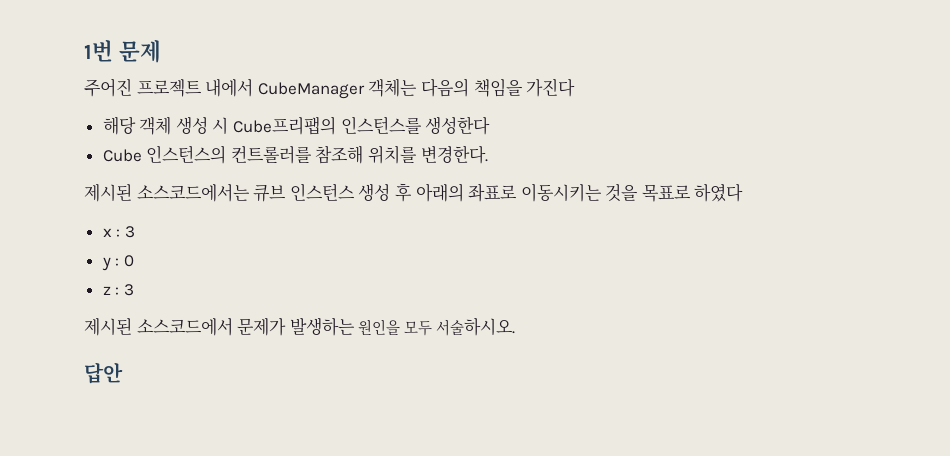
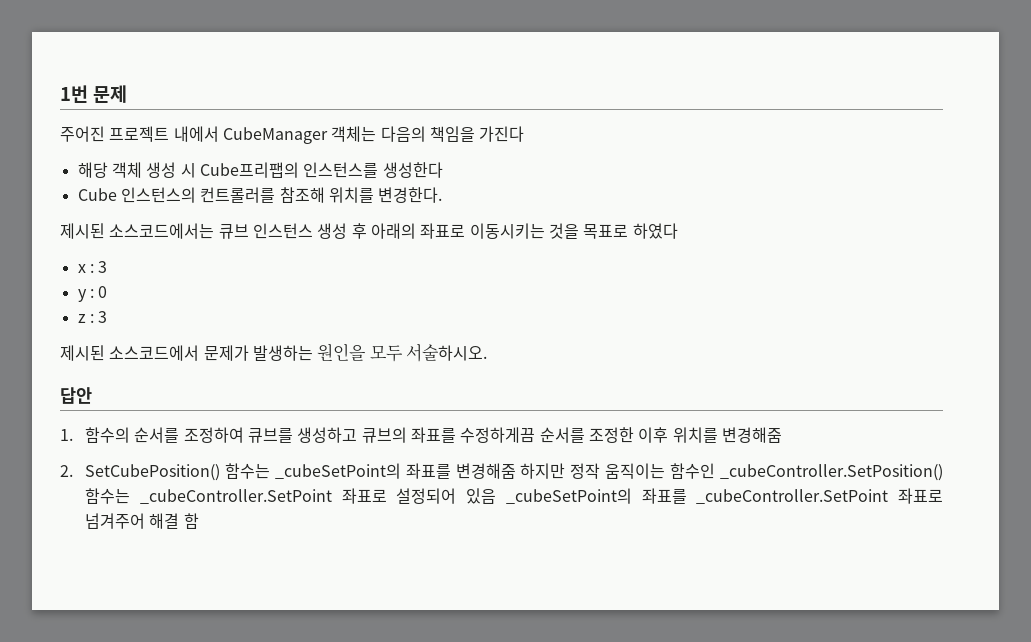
(123, 373) none -> [60,427,782,443] [60,463,943,481] [85,488,943,504] [85,513,199,529] // 1. 함수의 순서를 조정하여 큐브를 생성하고 큐브의 좌표를 수정하게끔 순서를 조정한 이후 위치를 변경해줌 // 2. SetCubePosition() 함수는 _cubeSetPoint의 좌표를 변경해줌 하지만 정작 움직이는 함수인 _cubeController.SetPosition() 함수는 _cubeController.SetPoint 좌표로 설정되어 있음 _cubeSetPoint의 좌표를 _cubeController.SetPoint 좌표로 넘겨주어 해결 함

